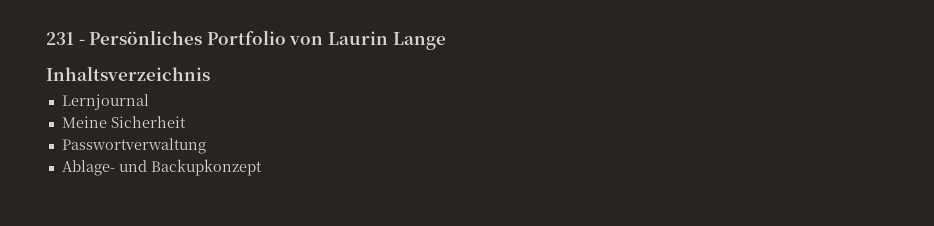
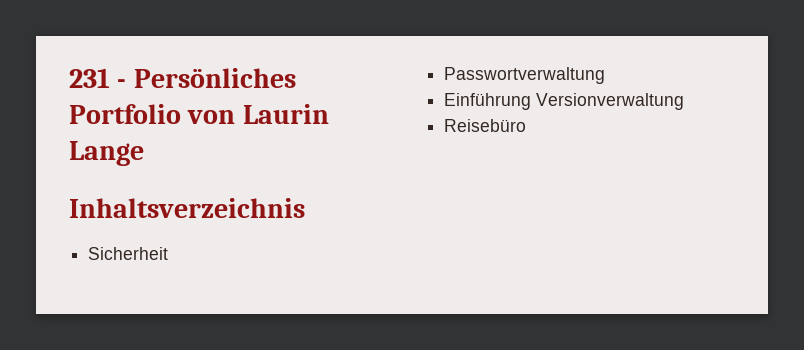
[61,94,149,110] [61,116,107,128] Lernjournal // Meine -> (305, 208) none
[61,159,262,176] Ablage- und Backupkonzept -> [444,93,685,110] [444,119,527,132] Einführung Versionverwaltung // Reisebüro

